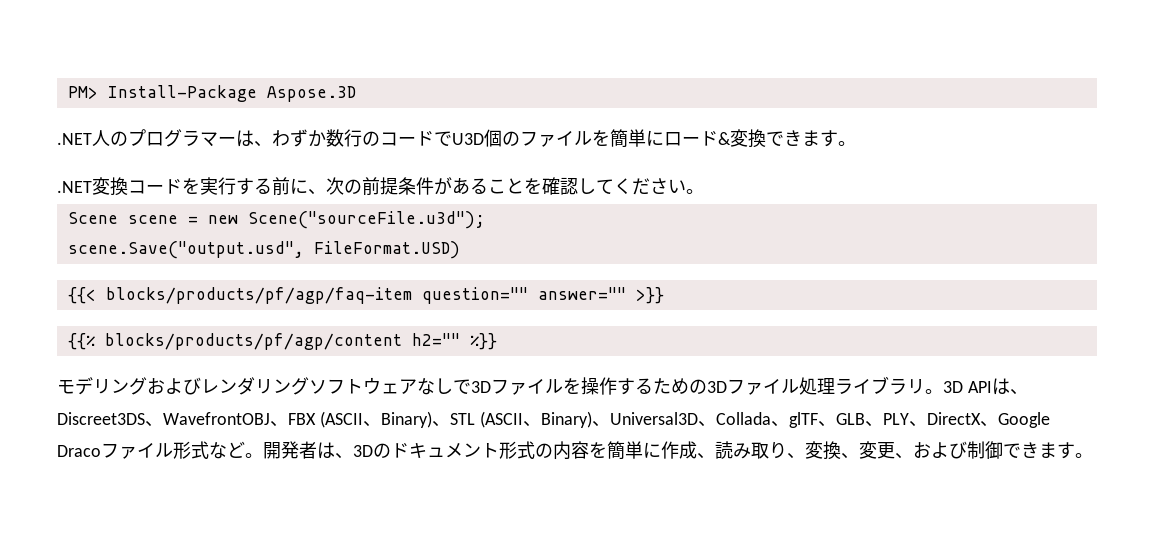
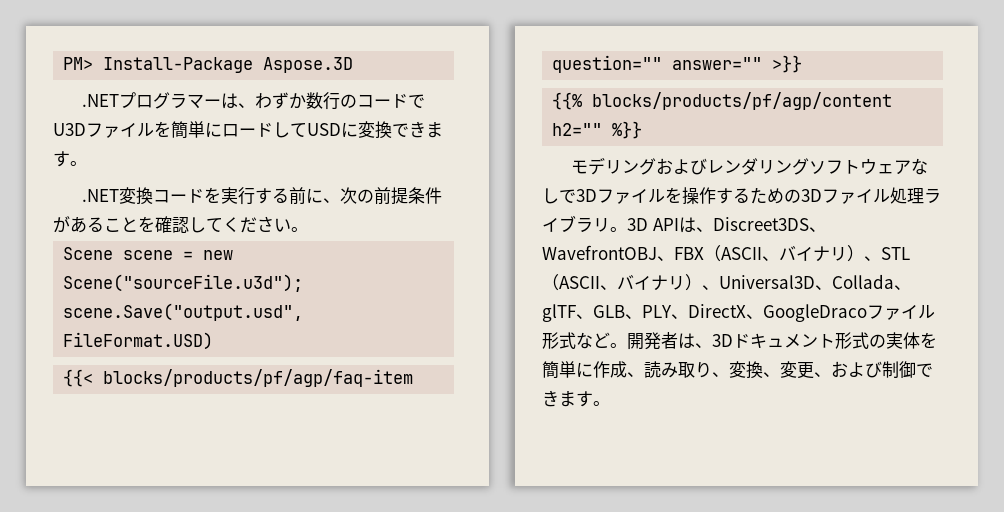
[92,130,128,146] 人の -> (120, 100) none
[484,129,520,147] 個の -> (86, 129) none
[718,132,731,145] & -> [273,122,358,138] してUSDに
[319,411,592,428] (ASCII、Binary)、STL (ASCII、Binary) -> [704,245,910,262] [542,274,702,291] （ASCII、バイナリ）、STL（ASCII、バイナリ）
[997,412,1050,428] [57,445,101,457] Google Draco -> [763,304,867,322] GoogleDraco
[373,443,391,458] の -> (733, 340) none
[553,441,589,460] 内容 -> [886,332,920,349] 実体

